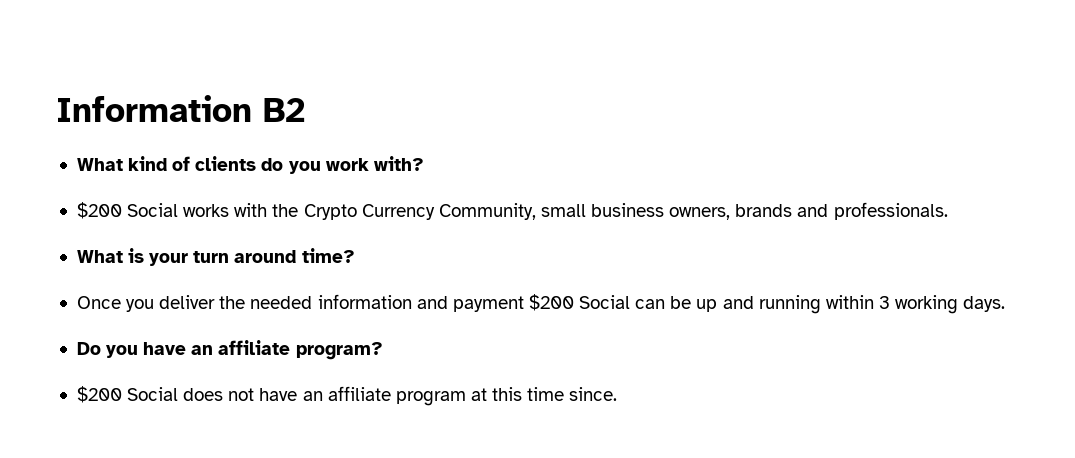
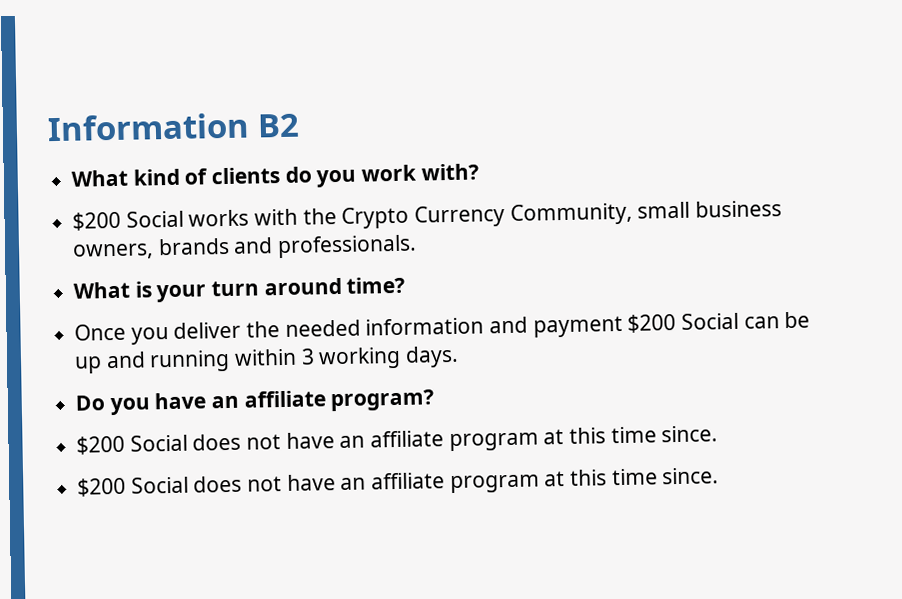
(618, 394) none -> [77,467,720,497] // $200 Social does not have an affiliate program at this time since.

